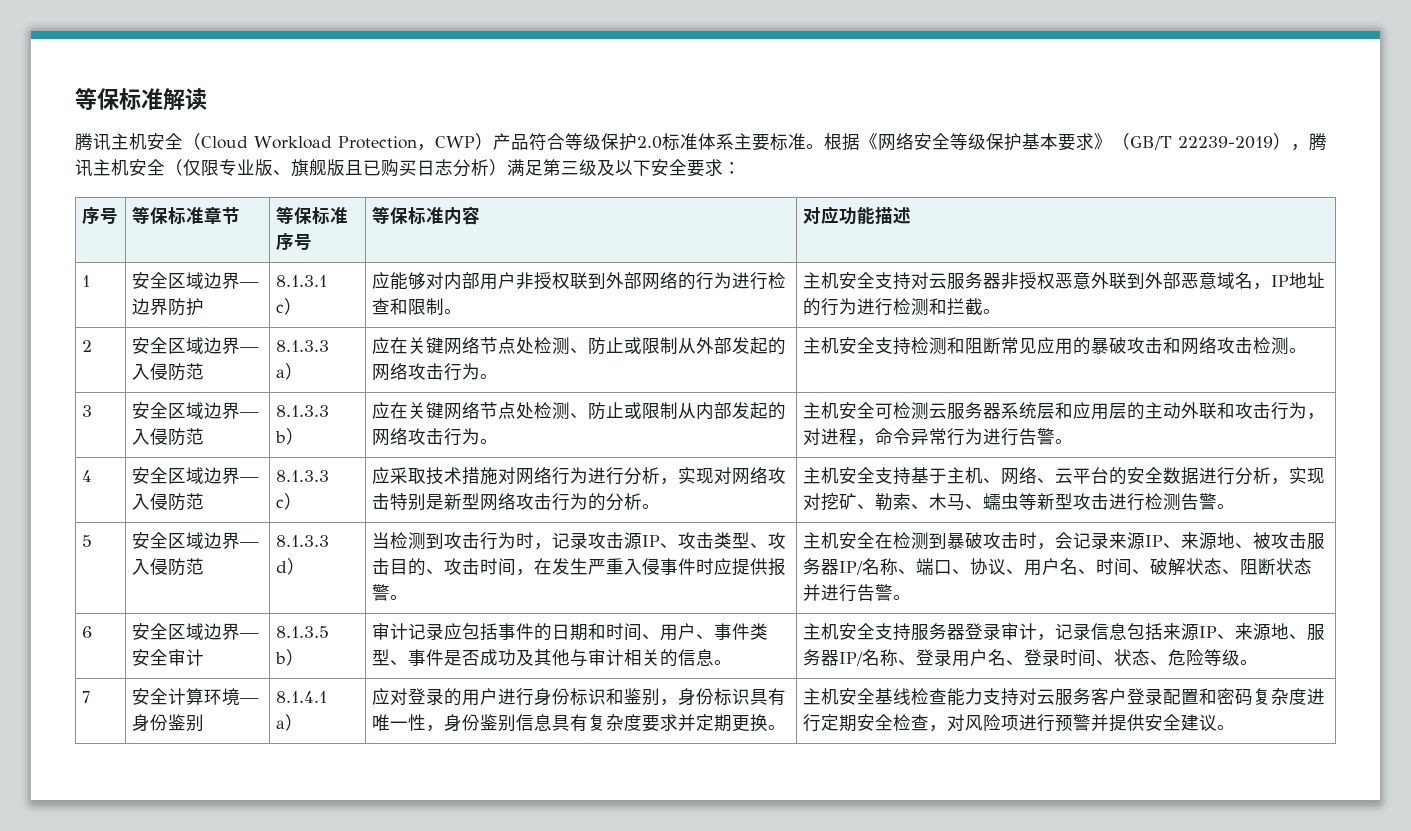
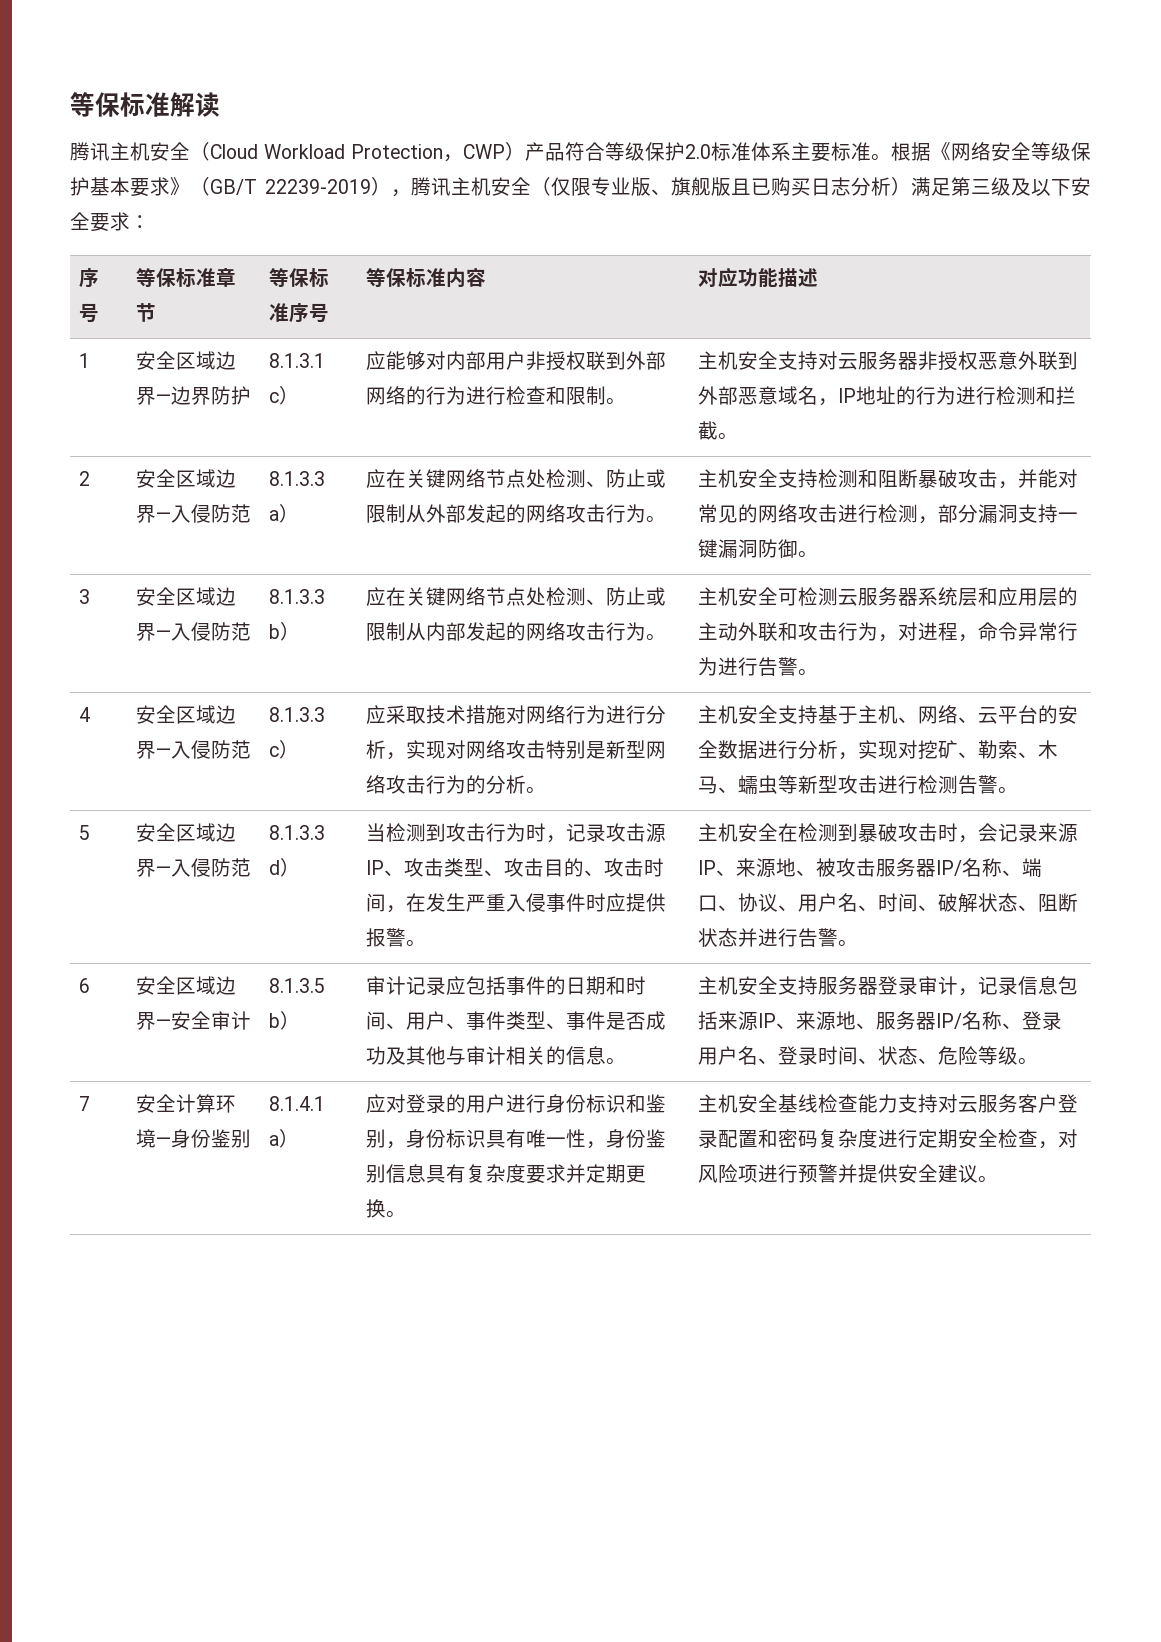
[1001,337,1290,355] 常见应用的暴破攻击和网络攻击检测 -> [918,469,1079,489] [698,504,1079,524] [698,539,799,558] 暴破攻击，并能对常见的网络攻击进行检测，部分漏洞支持一键漏洞防御

